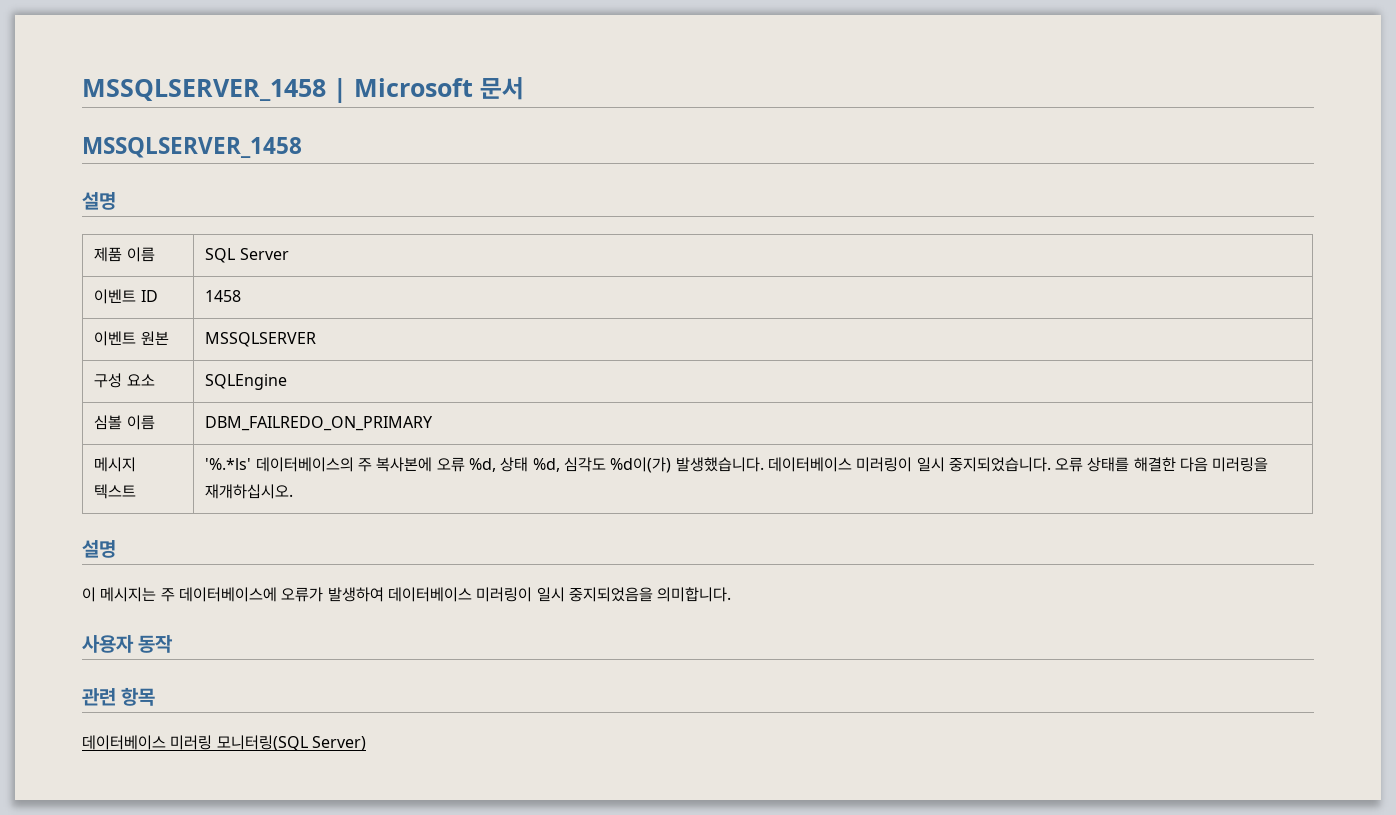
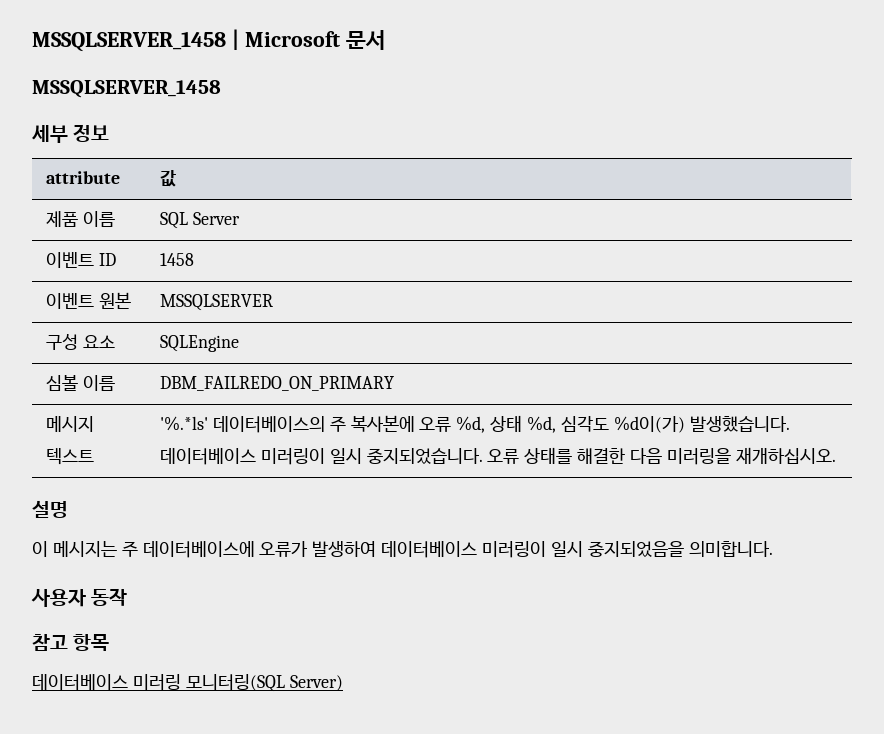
[82,192,116,210] 설명 -> [32,124,110,143] [45,171,120,184] [159,170,176,187] 세부 정보 // attribute | 값
[82,688,116,706] 관련 -> [32,634,68,651] 참고

